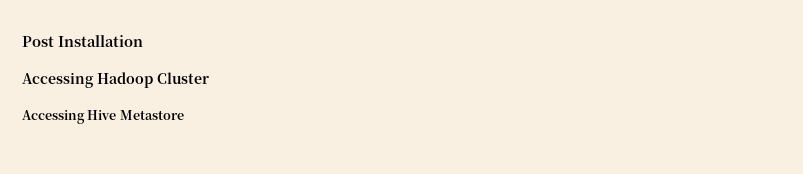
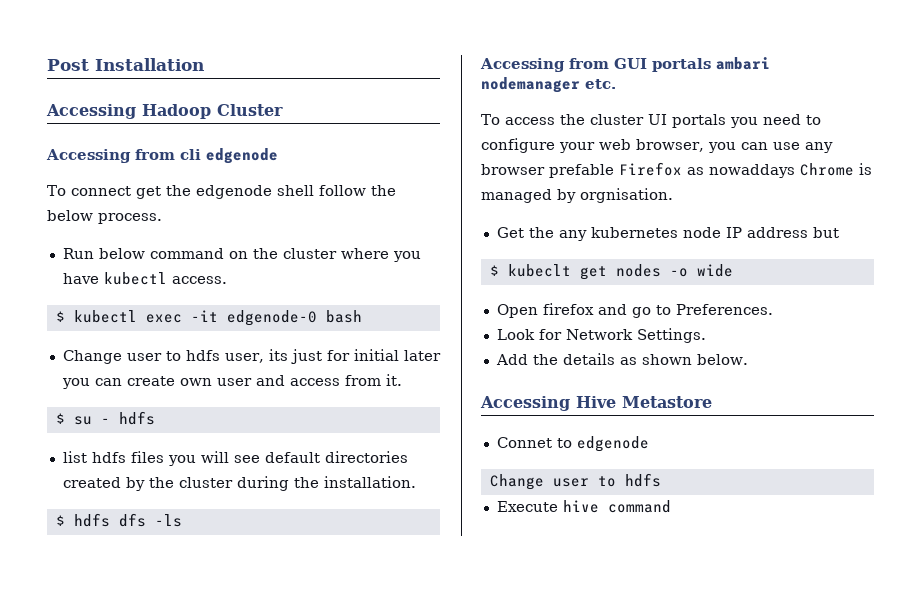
[87,110,184,120] Hive Metastore -> [135,148,278,164] [47,185,396,199] [47,210,162,224] [62,248,421,262] [62,272,227,285] [55,310,362,326] [62,349,441,364] [61,374,402,389] [55,411,155,425] [62,451,408,466] [62,476,416,491] [55,513,182,527] [480,57,770,72] [481,77,616,93] [481,114,821,128] [481,138,833,153] [481,162,872,178] [481,188,673,203] [496,227,839,241] [489,264,733,280] [496,303,773,318] [496,328,706,343] [495,353,748,365] [480,396,712,411] [496,436,649,452] [489,473,661,490] [496,500,671,513] from cli edgenode // To connect get the edgenode shell follow the below process. // Run below command on the cluster where you have kubectl access. // $ kubectl exec -it edgenode-0 bash // Change user to hdfs user, its just for initial later you can create own user and access from it. // $ su - hdfs // list hdfs files you will see default directories created by the cluster during the installation. // $ hdfs dfs -ls // Accessing from GUI portals ambari nodemanager etc. // To access the cluster UI portals you need to configure your web browser, you can use any browser prefable Firefox as nowaddays Chrome is managed by orgnisation. // Get the any kubernetes node IP address but // $ kubeclt get nodes -o wide // Open firefox and go to Preferences. // Look for Network Settings. // Add the details as shown below. // Accessing Hive Metastore // Connet to edgenode // Change user to hdfs // Execute hive command

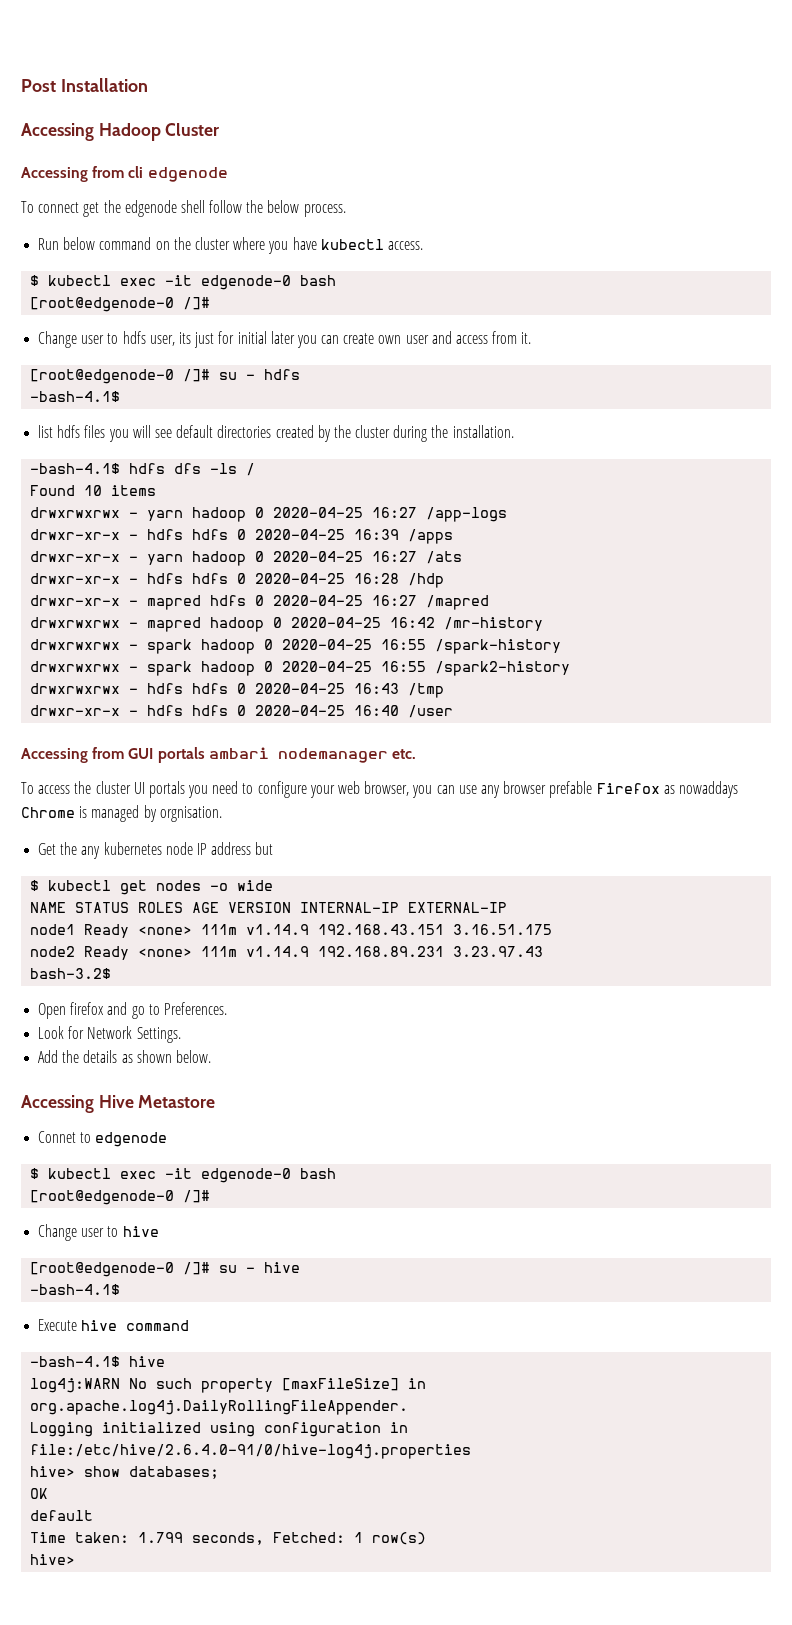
(362, 316) none -> [30,297,211,312] // [root@edgenode-0 /]#
[55,413,65,424] $ -> [30,369,211,384] [root@edgenode-0 /]#
(155, 418) none -> [30,391,121,402] // -bash-4.1$
[55,515,65,526] $ -> [30,463,121,474] -bash-4.1$
(182, 520) none -> [246,463,256,476] [30,485,157,496] [30,507,508,522] [30,529,454,544] [30,551,463,566] [30,573,445,588] [30,595,490,610] [30,617,544,632] [30,639,562,654] [30,661,571,676] [30,683,445,698] [30,705,454,718] / // Found 10 items // drwxrwxrwx - yarn hadoop 0 2020-04-25 16:27 /app-logs // drwxr-xr-x - hdfs hdfs 0 2020-04-25 16:39 /apps // drwxr-xr-x - yarn hadoop 0 2020-04-25 16:27 /ats // drwxr-xr-x - hdfs hdfs 0 2020-04-25 16:28 /hdp // drwxr-xr-x - mapred hdfs 0 2020-04-25 16:27 /mapred // drwxrwxrwx - mapred hadoop 0 2020-04-25 16:42 /mr-history // drwxrwxrwx - spark hadoop 0 2020-04-25 16:55 /spark-history // drwxrwxrwx - spark hadoop 0 2020-04-25 16:55 /spark2-history // drwxrwxrwx - hdfs hdfs 0 2020-04-25 16:43 /tmp // drwxr-xr-x - hdfs hdfs 0 2020-04-25 16:40 /user
[507,264,571,277] kubeclt -> [48,880,112,891] kubectl
(733, 270) none -> [30,902,508,913] [30,924,553,938] [30,946,544,960] [30,968,112,979] // NAME STATUS ROLES AGE VERSION INTERNAL-IP EXTERNAL-IP // node1 Ready <none> 111m v1.14.9 192.168.43.151 3.16.51.175 // node2 Ready <none> 111m v1.14.9 192.168.89.231 3.23.97.43 // bash-3.2$
[489,473,661,490] [496,500,671,513] Change user to hdfs // Execute hive command -> [30,1168,337,1183] [30,1190,211,1205] [38,1224,159,1241] [30,1262,301,1277] [30,1284,121,1295] [38,1319,190,1331] [30,1356,166,1367] [30,1378,427,1393] [30,1400,409,1415] [30,1422,409,1437] [30,1444,472,1459] [30,1466,220,1479] [30,1488,49,1499] [30,1510,94,1521] [30,1532,427,1545] [30,1554,76,1565] $ kubectl exec -it edgenode-0 bash // [root@edgenode-0 /]# // Change user to hive // [root@edgenode-0 /]# su - hive // -bash-4.1$ // Execute hive command // -bash-4.1$ hive // log4j:WARN No such property [maxFileSize] in org.apache.log4j.DailyRollingFileAppender. // Logging initialized using configuration in file:/etc/hive/2.6.4.0-91/0/hive-log4j.properties // hive> show databases; // OK // default // Time taken: 1.799 seconds, Fetched: 1 row(s) // hive>

